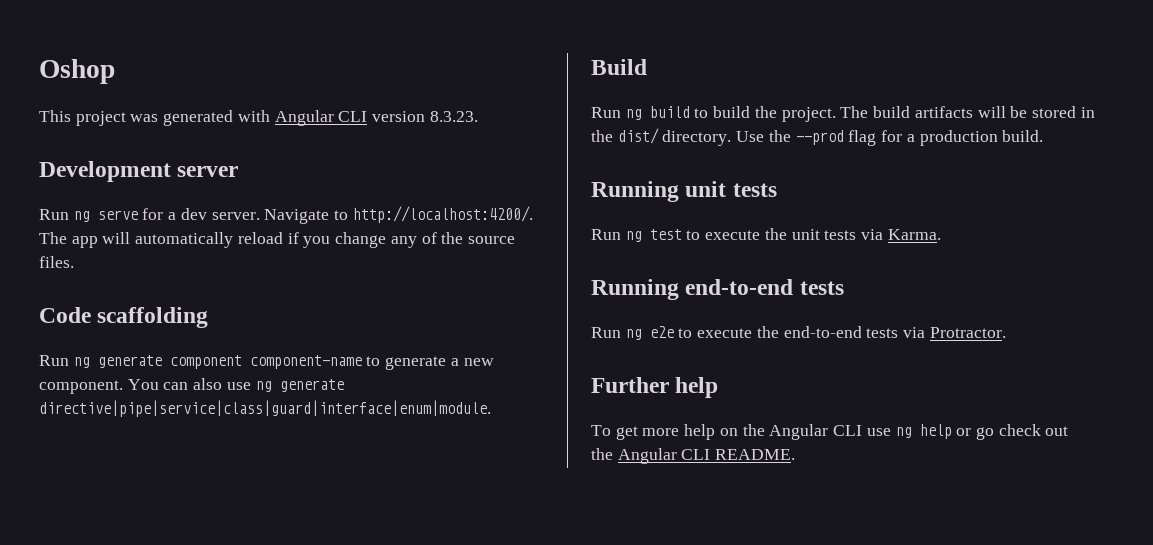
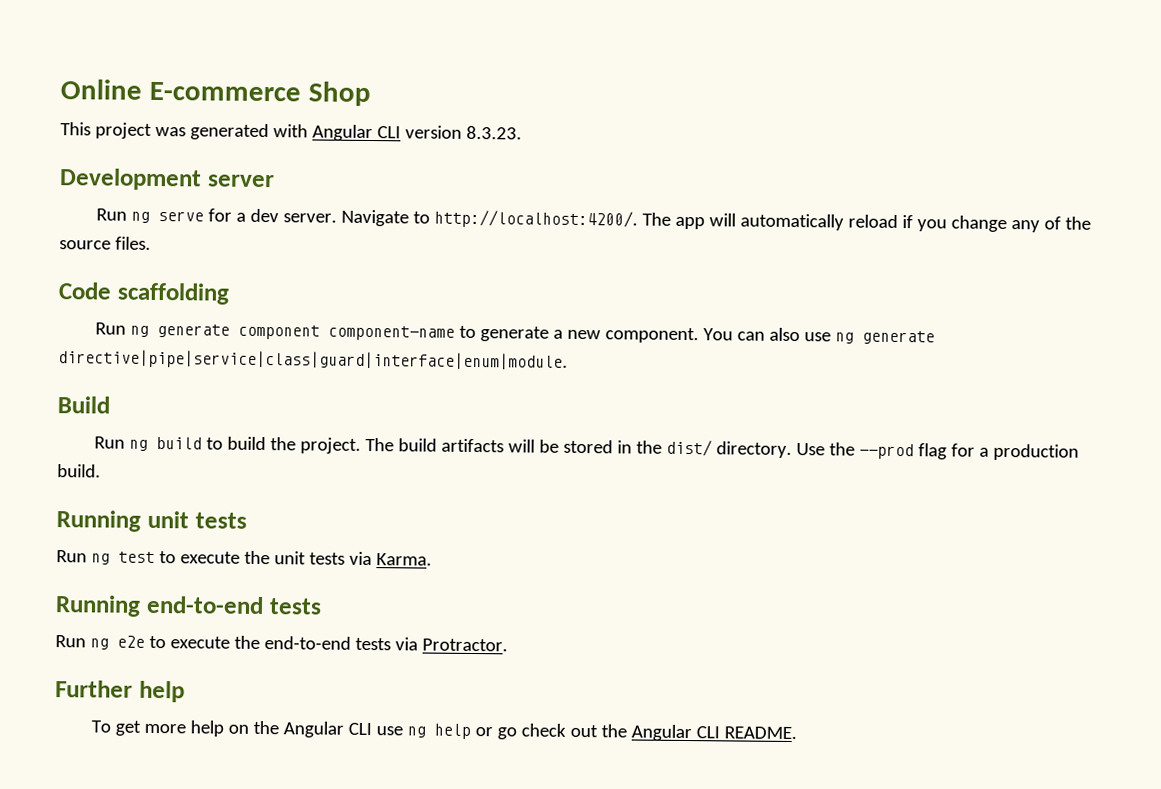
[39,59,115,84] Oshop -> [60,79,371,107] Online E-commerce Shop

